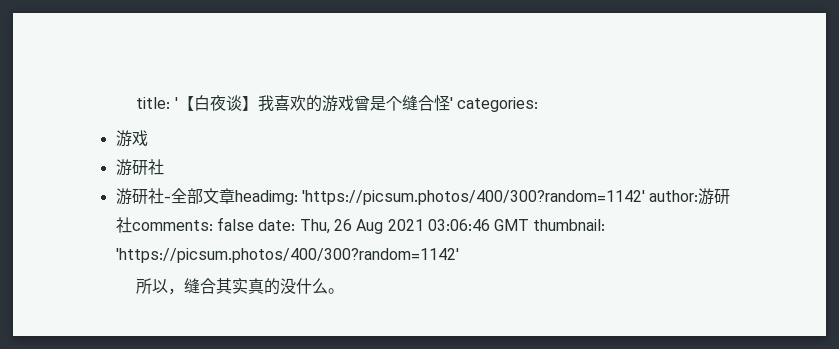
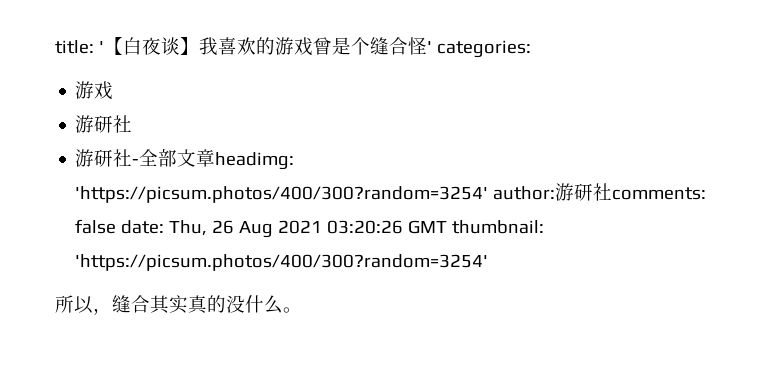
[301,190,645,205] 'https://picsum.photos/400/300?random=1142' -> [75,186,489,203] 'https://picsum.photos/400/300?random=3254'
[427,219,490,231] 03:06:46 -> [327,220,404,234] 03:20:26
[115,248,459,263] 'https://picsum.photos/400/300?random=1142' -> [75,254,489,271] 'https://picsum.photos/400/300?random=3254'

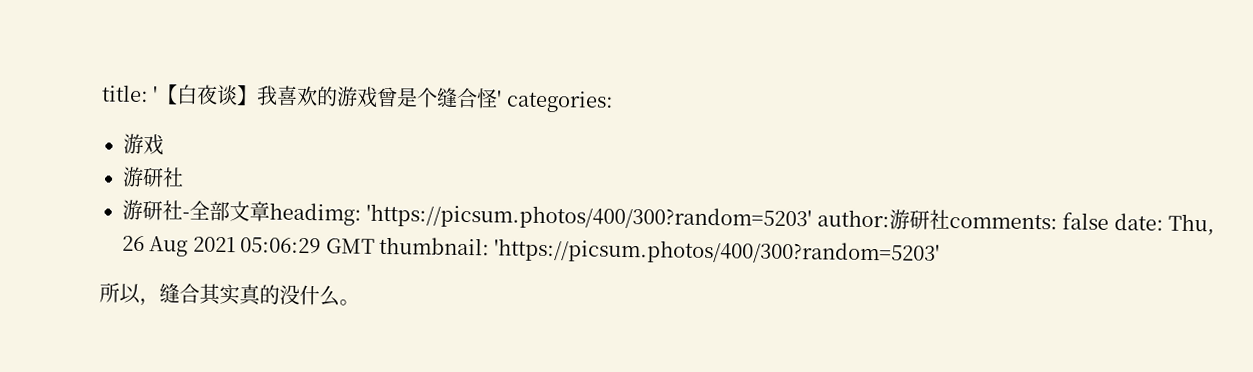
[75,186,489,203] 'https://picsum.photos/400/300?random=3254' -> [366,203,813,232] 'https://picsum.photos/400/300?random=5203'
[327,220,404,234] 03:20:26 -> [240,237,322,254] 05:06:29
[75,254,489,271] 'https://picsum.photos/400/300?random=3254' -> [494,238,941,266] 'https://picsum.photos/400/300?random=5203'

